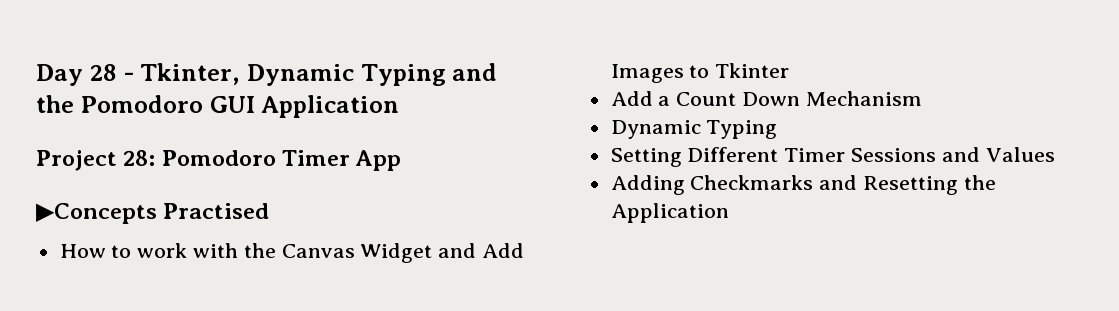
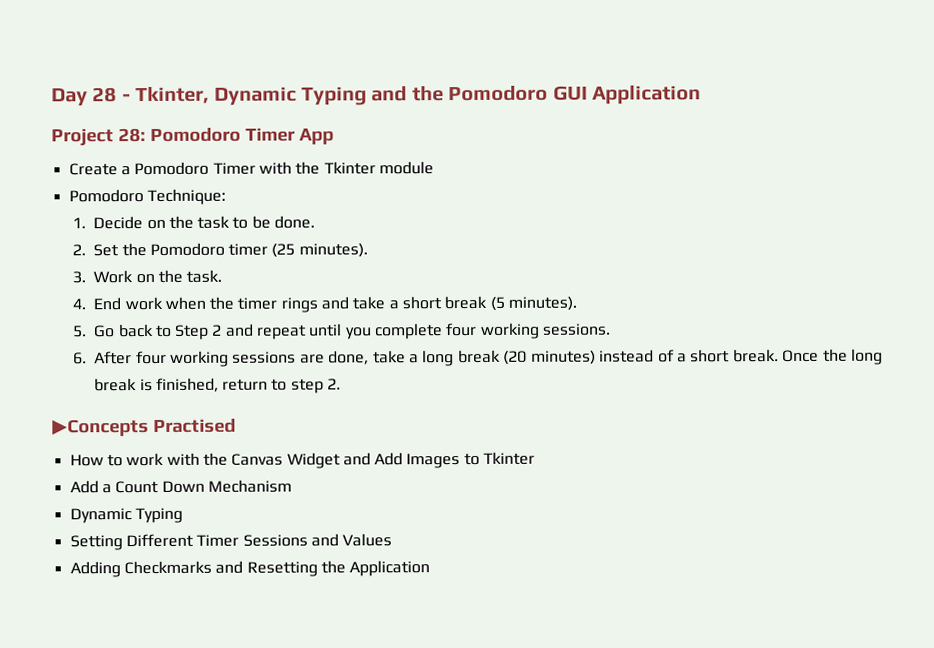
(402, 160) none -> [68,161,434,176] [68,188,226,206] [72,215,316,230] [72,242,368,258] [72,269,223,284] [72,295,578,313] [73,322,612,340] [73,348,884,367] [94,377,342,394] // Create a Pomodoro Timer with the Tkinter module // Pomodoro Technique: // 1. Decide on the task to be done. // 2. Set the Pomodoro timer (25 minutes). // 3. Work on the task. // 4. End work when the timer rings and take a short break (5 minutes). // 5. Go back to Step 2 and repeat until you complete four working sessions. // 6. After four working sessions are done, take a long break (20 minutes) instead of a short break. Once the long break is finished, return to step 2.

